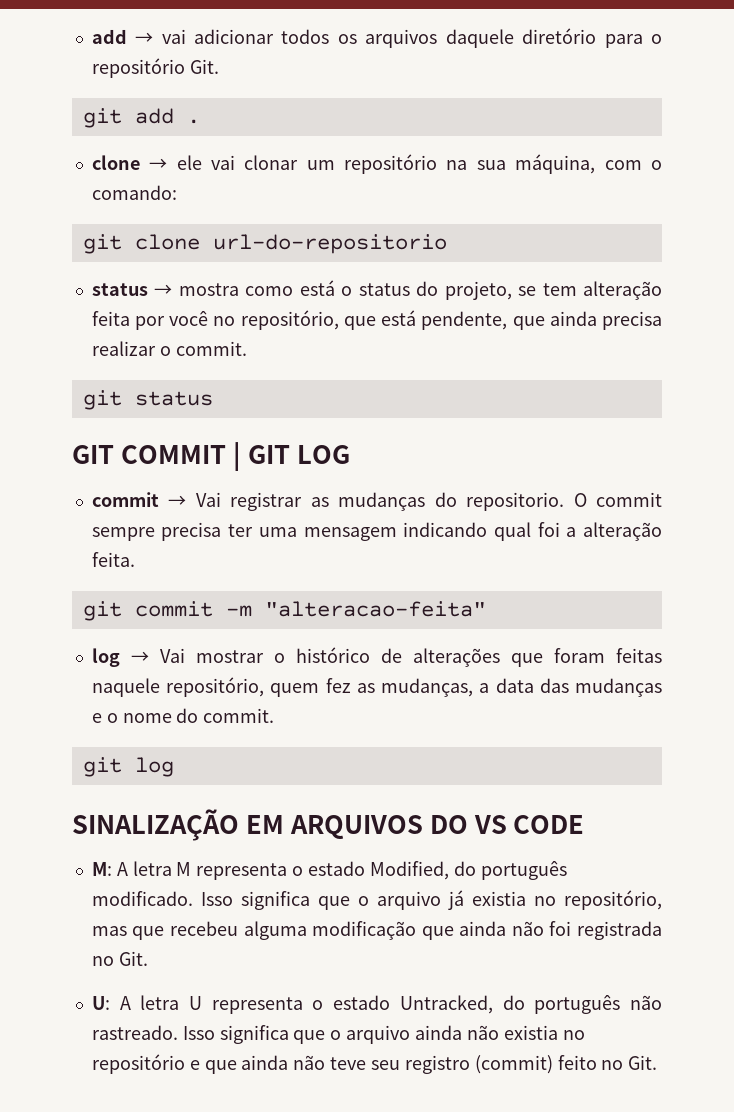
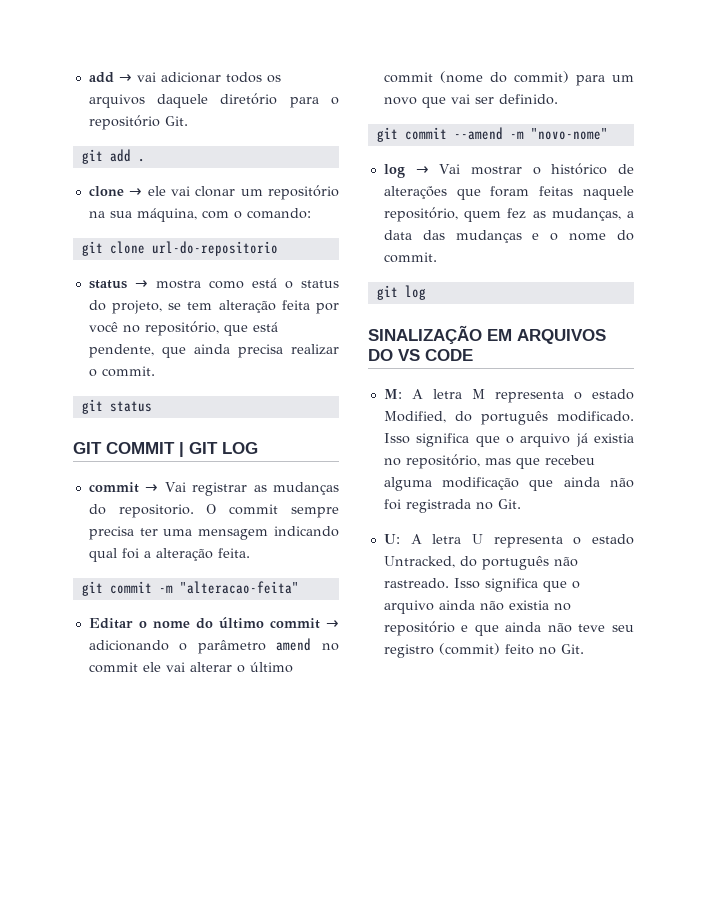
(486, 609) none -> [88,617,339,629] [88,638,339,654] [88,662,293,673] [383,71,634,86] [383,94,558,108] [376,127,608,142] // Editar o nome do último commit → adicionando o parâmetro amend no commit ele vai alterar o último commit (nome do commit) para um novo que vai ser definido. // git commit --amend -m "novo-nome"

